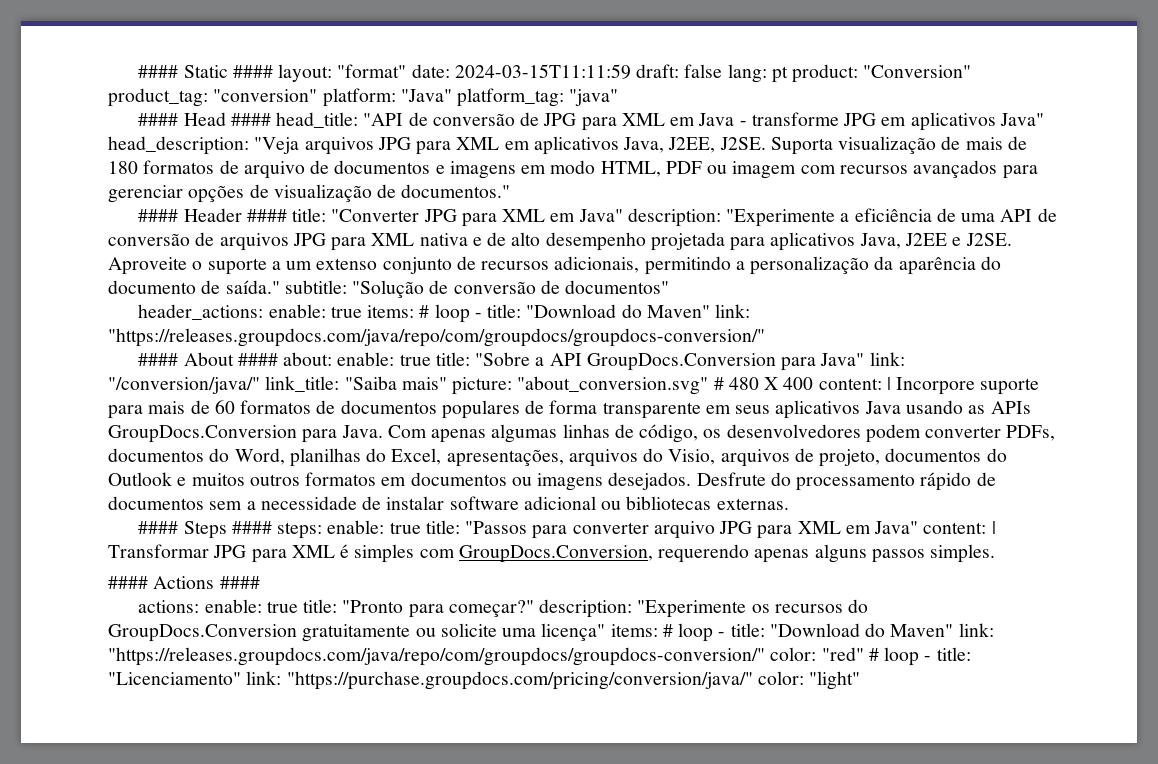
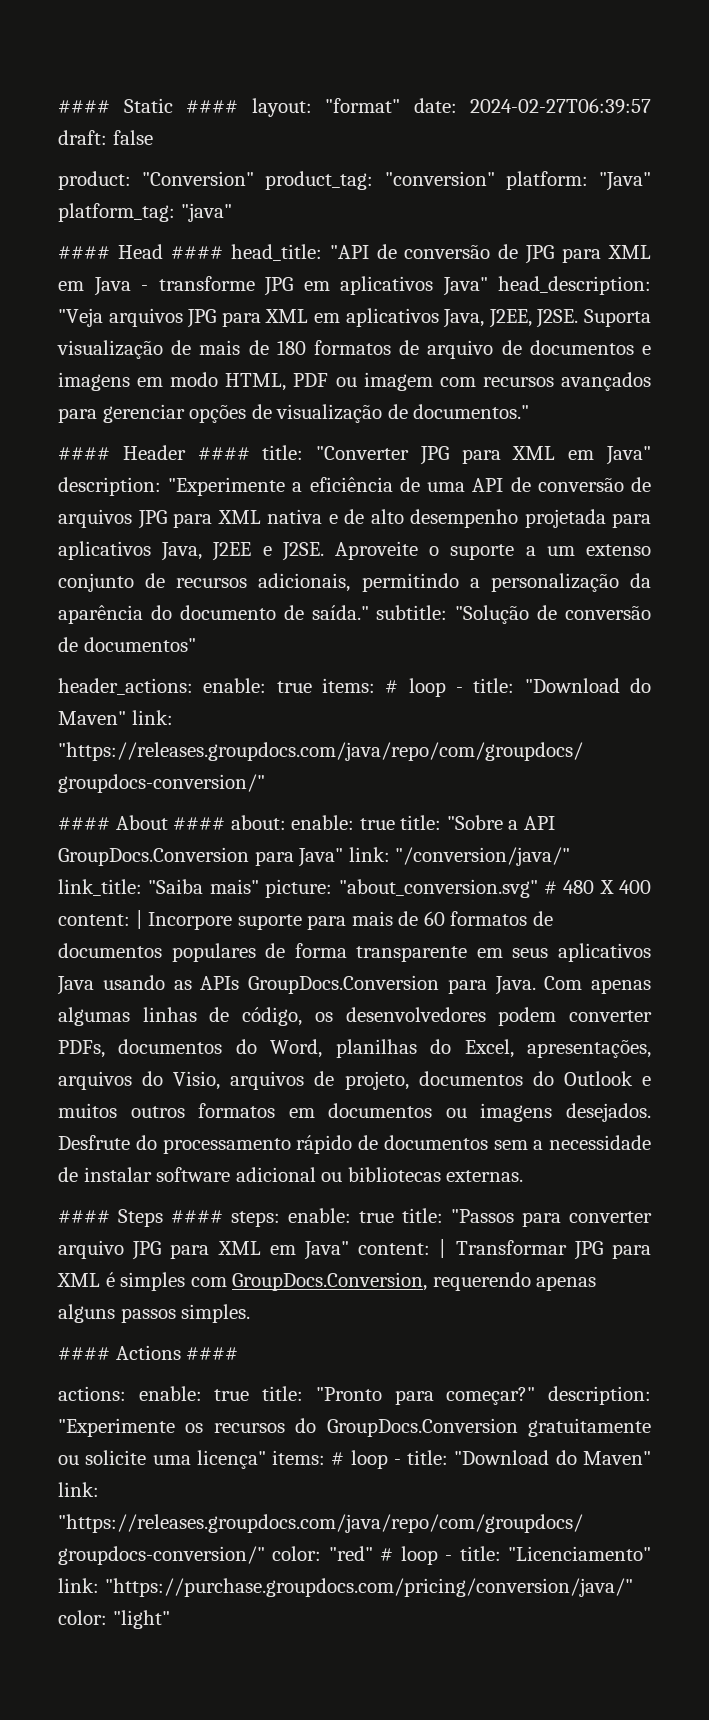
[454,64,631,79] 2024-03-15T11:11:59 -> [470,98,651,114] 2024-02-27T06:39:57
[727,64,788,83] lang: pt -> (153, 137) //

